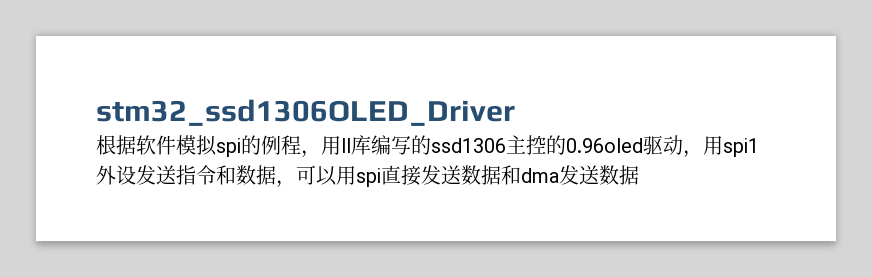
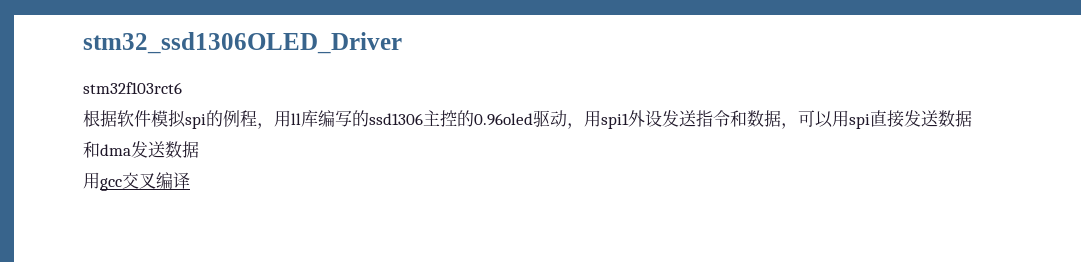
(515, 112) none -> [83,82,182,94] // stm32f103rct6
(639, 175) none -> [83,172,190,191] // 用gcc交叉编译

